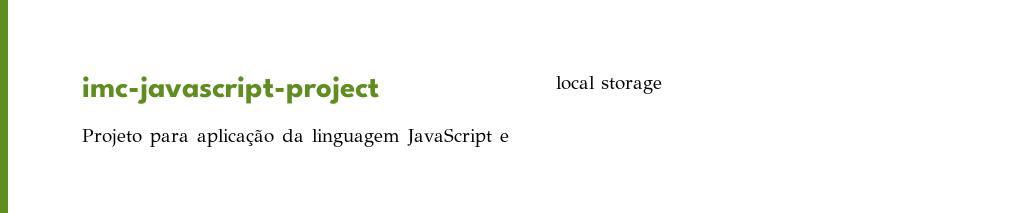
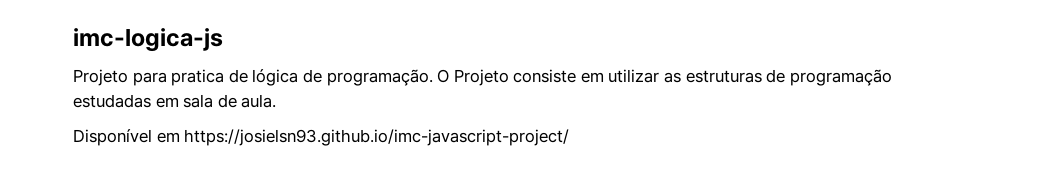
[82,76,379,104] imc-javascript-project -> [73,28,223,52] imc-logica-js
[197,128,509,147] [556,76,662,94] aplicação da linguagem JavaScript e local storage -> [171,69,892,86] [73,94,277,108] [73,129,570,146] pratica de lógica de programação. O Projeto consiste em utilizar as estruturas de programação estudadas em sala de aula. // Disponível em https://josielsn93.github.io/imc-javascript-project/

